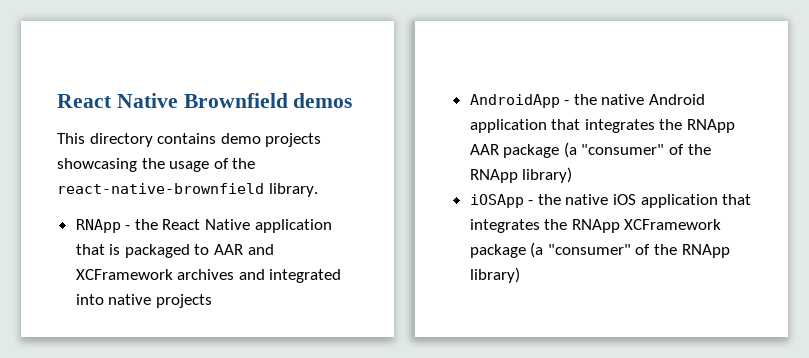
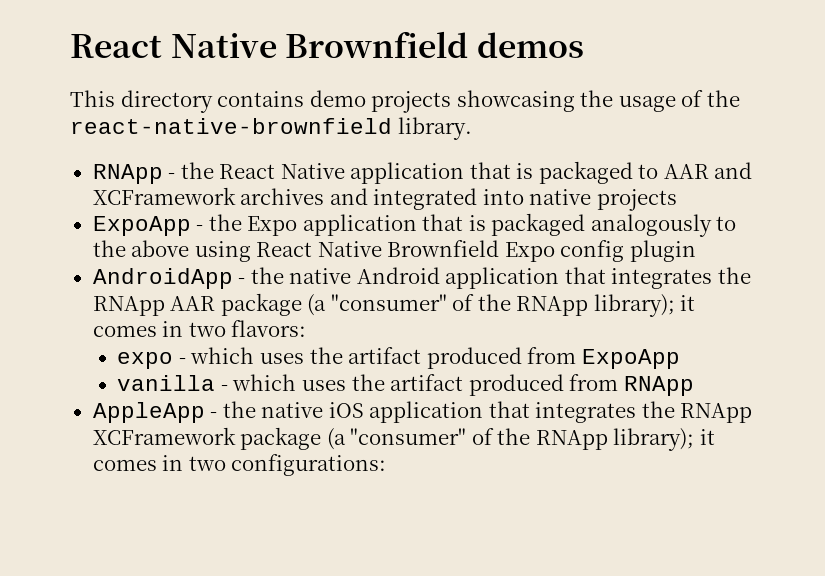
(212, 301) none -> [92,213,737,237] [92,240,696,262] // ExpoApp - the Expo application that is packaged analogously to the above using React Native Brownfield Expo config plugin
[522,167,573,183] [469,194,524,208] library) // iOSApp -> [593,294,696,317] [92,320,307,337] [117,347,680,369] [117,374,694,396] [92,402,205,423] library); it comes in two flavors: // expo - which uses the artifact produced from ExpoApp // vanilla - which uses the artifact produced from RNApp // AppleApp
[469,267,520,283] library) -> [613,428,715,451] [92,454,387,476] library); it comes in two configurations:

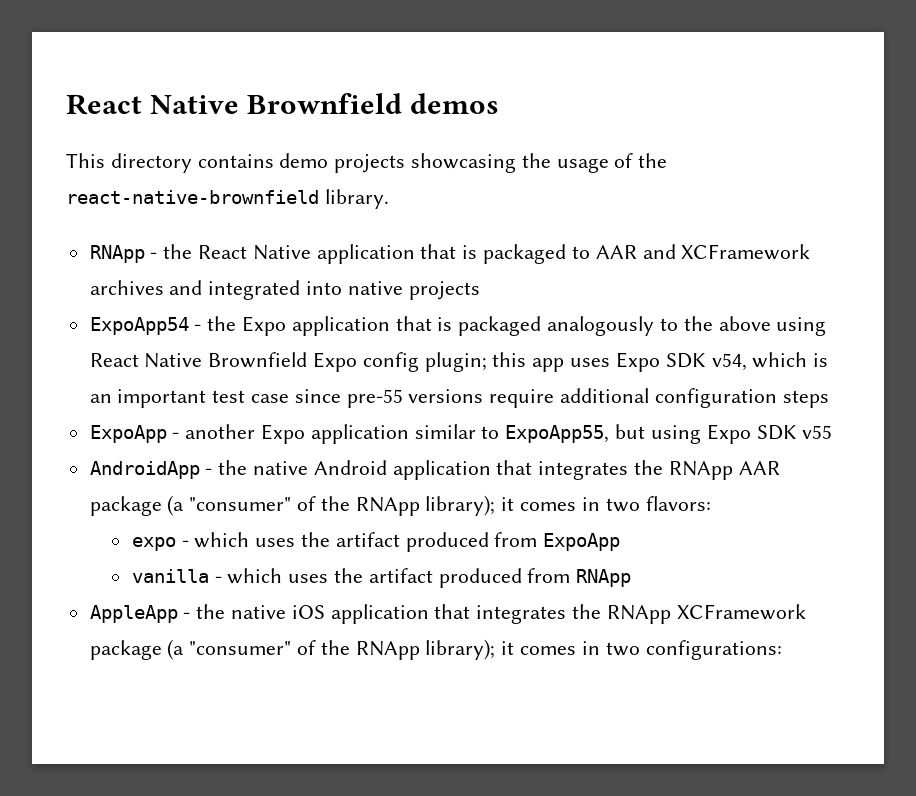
[92,216,191,236] ExpoApp -> [89,317,189,335] ExpoApp54
[629,240,696,262] plugin -> [424,352,829,372] [89,388,829,408] [89,424,833,444] plugin; this app uses Expo SDK v54, which is an important test case since pre-55 versions require additional configuration steps // ExpoApp - another Expo application similar to ExpoApp55, but using Expo SDK v55

